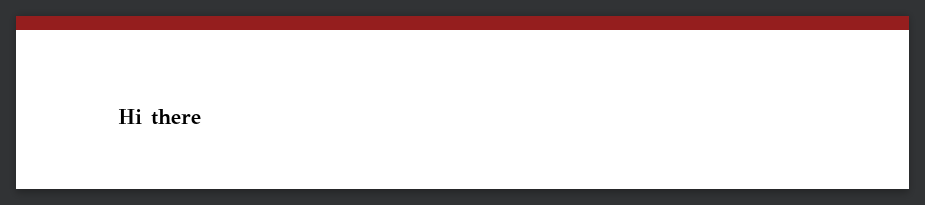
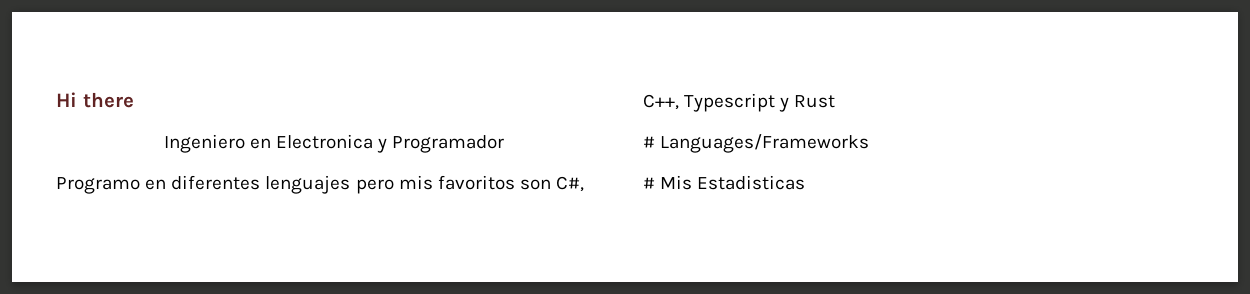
(201, 117) none -> [163,134,505,153] [56,175,585,194] [643,93,836,112] [643,134,870,153] [643,175,806,190] // Ingeniero en Electronica y Programador // Programo en diferentes lenguajes pero mis favoritos son C#, C++, Typescript y Rust // # Languages/Frameworks // # Mis Estadisticas

